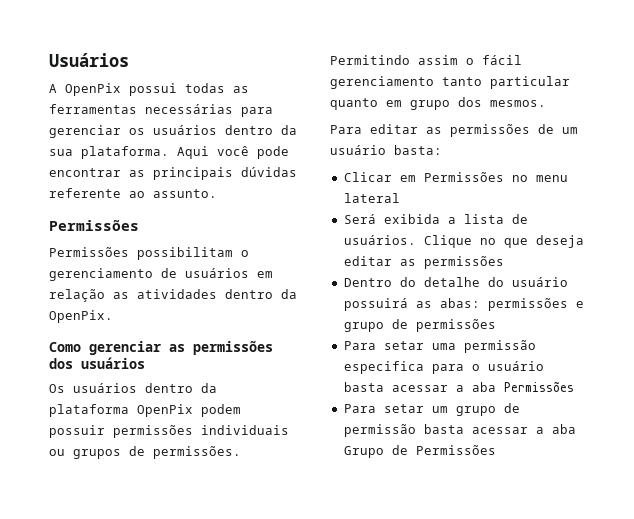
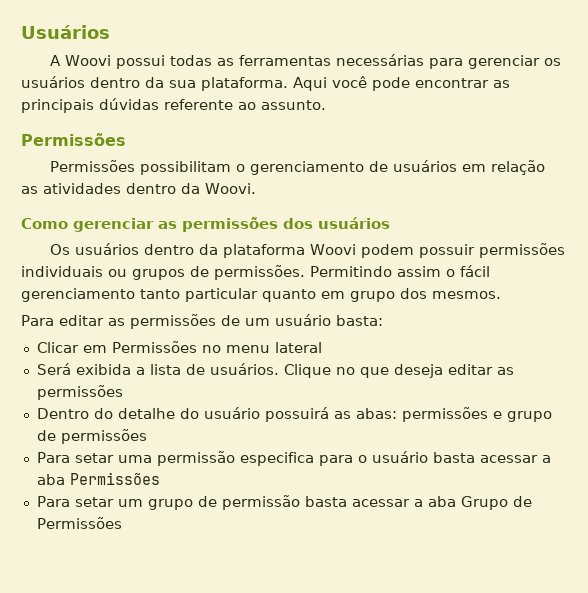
[65,83,121,96] OpenPix -> [65,55,112,66] Woovi
[49,310,113,323] OpenPix. -> [205,183,256,194] Woovi.
[137,404,193,417] OpenPix -> [310,244,357,255] Woovi

